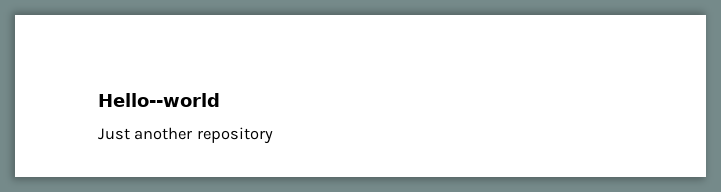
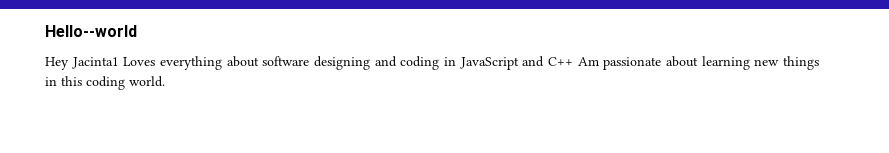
[98,127,273,144] Just another repository -> [45,56,819,70] [45,76,165,90] Hey Jacinta1 Loves everything about software designing and coding in JavaScript and C++ Am passionate about learning new things in this coding world.

